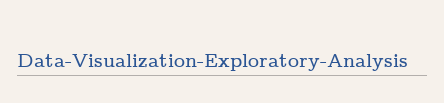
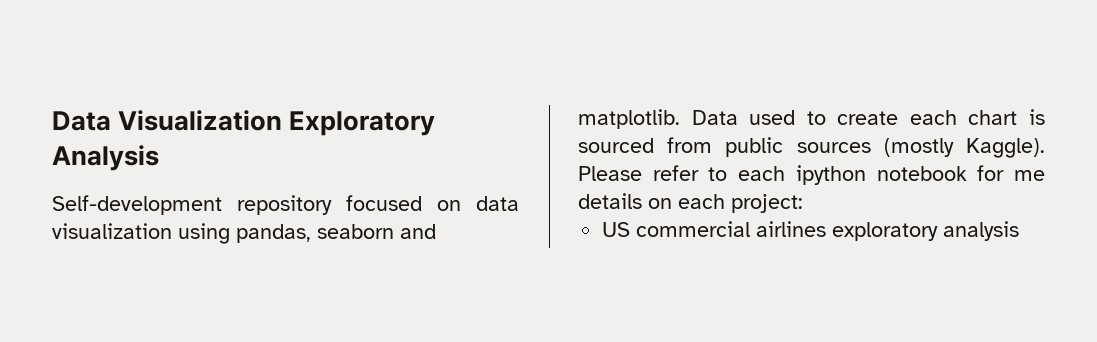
[17,54,408,71] Data-Visualization-Exploratory-Analysis -> [52,110,436,136] [52,145,159,171] [52,195,519,215] [52,223,436,244] [578,109,1045,129] [578,137,1045,158] [578,165,1045,185] [578,193,803,213] [602,221,1020,241] Data Visualization Exploratory Analysis // Self-development repository focused on data visualization using pandas, seaborn and matplotlib. Data used to create each chart is sourced from public sources (mostly Kaggle). Please refer to each ipython notebook for me details on each project: // US commercial airlines exploratory analysis

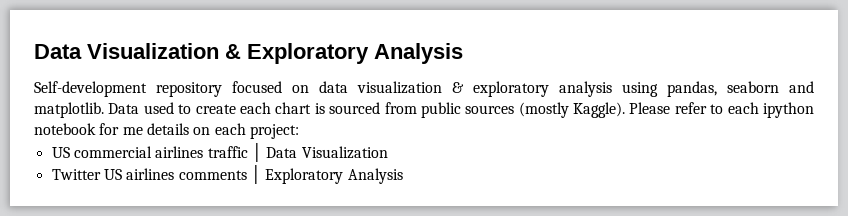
[52,110,283,131] Data Visualization -> [34,43,241,59] Data Visualization &
(172, 231) none -> [452,81,612,97] & exploratory analysis
[832,221,1020,241] exploratory analysis -> [207,142,388,162] [51,164,403,184] traffic │ Data Visualization // Twitter US airlines comments │ Exploratory Analysis

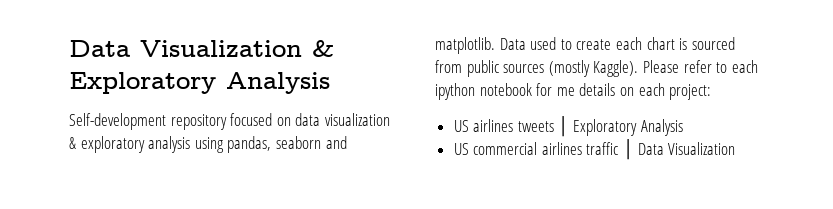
(299, 131) none -> [453,116,683,137] // US airlines tweets │ Exploratory Analysis
[51,164,403,184] // Twitter US airlines comments │ Exploratory Analysis -> (736, 148) none

